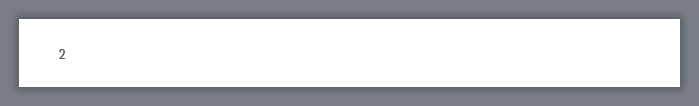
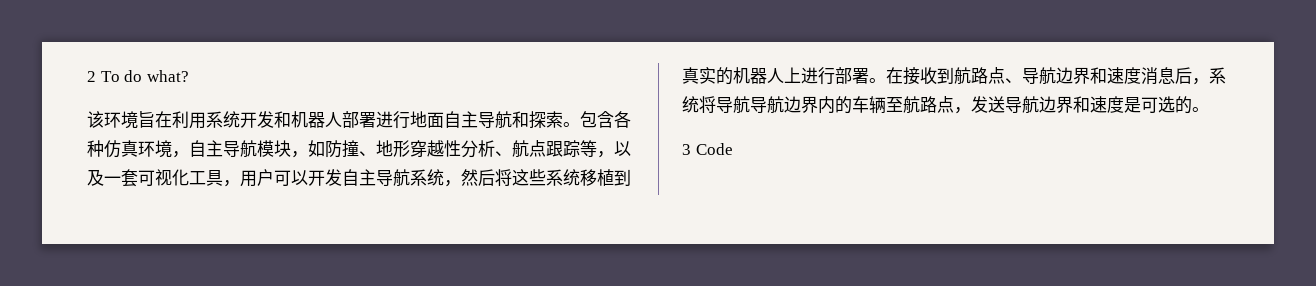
(66, 54) none -> [100,70,189,82] [87,111,631,129] [87,140,631,158] [87,169,631,187] [682,67,1226,85] [682,96,1209,114] [682,143,733,155] To do what? // 该环境旨在利用系统开发和机器人部署进行地面自主导航和探索。包含各种仿真环境，自主导航模块，如防撞、地形穿越性分析、航点跟踪等，以及一套可视化工具，用户可以开发自主导航系统，然后将这些系统移植到真实的机器人上进行部署。在接收到航路点、导航边界和速度消息后，系统将导航导航边界内的车辆至航路点，发送导航边界和速度是可选的。 // 3 Code

